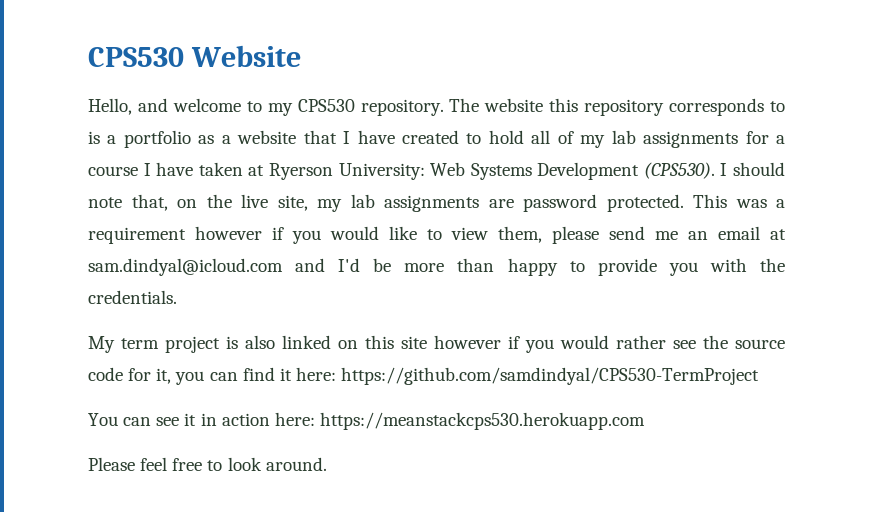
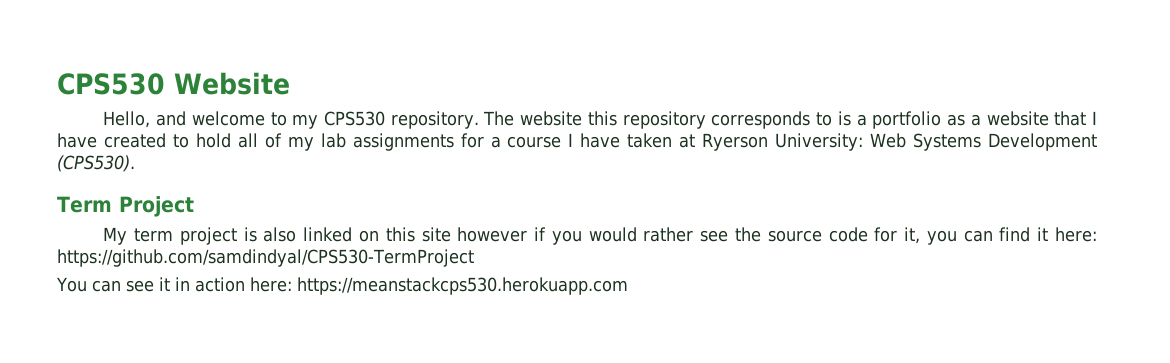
[720,162,786,176] [88,194,785,212] [88,226,786,244] [88,258,785,276] [88,290,177,304] I should note that, on the live site, my lab assignments are password protected. This was a requirement however if you would like to view them, please send me an email at sam.dindyal@icloud.com and I'd be more than happy to provide you with the credentials. -> [57,196,194,217] // Term Project
[88,457,327,471] // Please feel free to look around. -> (628, 286) none

